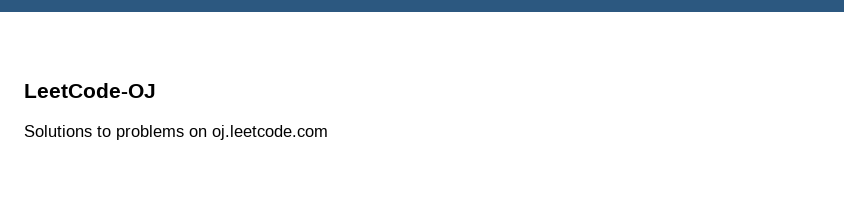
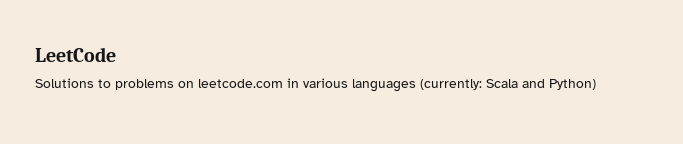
[24,83,156,98] LeetCode-OJ -> [35,47,116,62] LeetCode
[212,125,328,140] oj.leetcode.com -> [198,78,596,92] leetcode.com in various languages (currently: Scala and Python)

